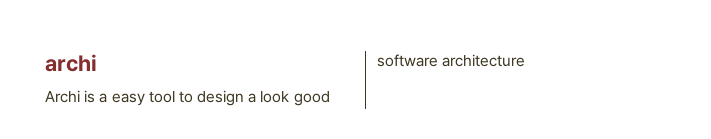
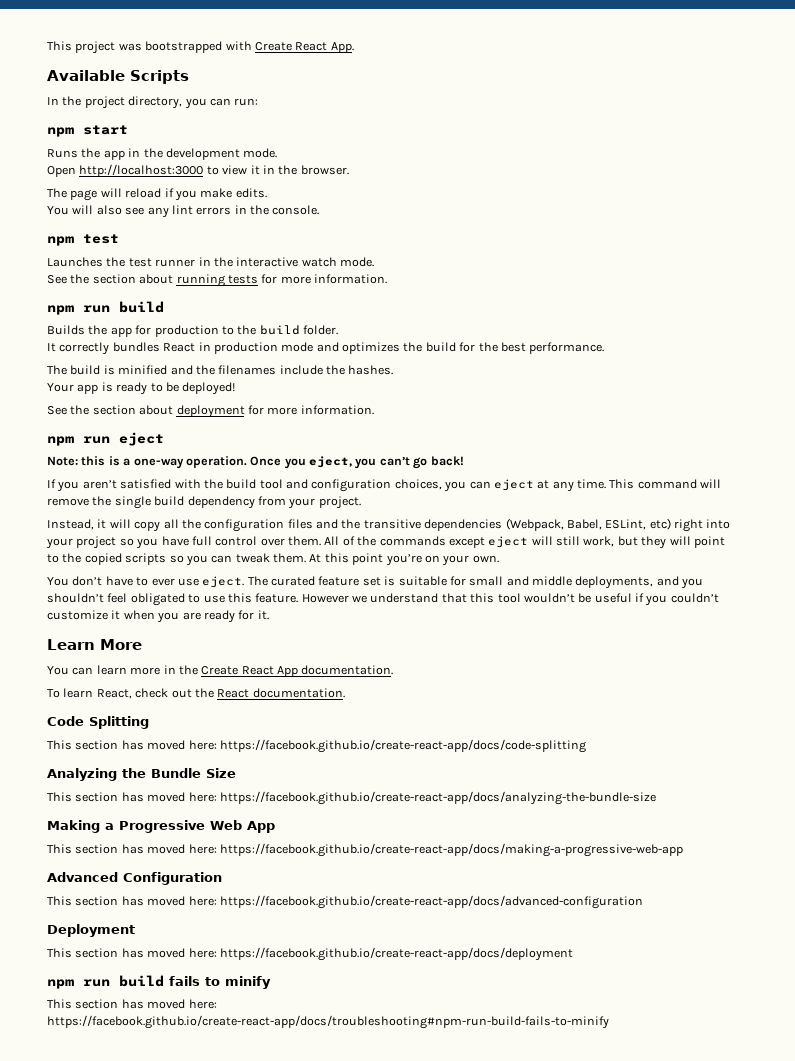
[45,54,97,72] [45,90,330,106] [377,54,526,67] archi // Archi is a easy tool to design a look good software architecture -> [47,41,354,54] [47,70,189,84] [47,96,259,109] [47,125,128,137] [47,148,278,160] [47,164,349,177] [47,188,267,201] [47,205,320,218] [47,234,119,246] [47,257,374,267] [47,274,387,287] [47,301,164,315] [47,325,338,337] [47,342,605,355] [47,365,394,375] [47,382,236,395] [47,405,374,418] [47,432,164,446] [47,456,464,469] [47,479,722,492] [47,496,361,509] [47,518,731,532] [46,536,725,549] [47,553,499,566] [47,576,704,589] [47,593,719,606] [47,610,269,623] [47,639,142,650] [47,665,394,677] [47,688,345,699] [47,716,149,729] [47,739,586,753] [47,768,236,781] [47,791,656,805] [47,820,275,833] [47,843,683,857] [47,872,222,885] [47,895,643,909] [47,924,135,937] [47,947,573,961] [47,975,271,989] [47,999,217,1009] [47,1015,609,1029] This project was bootstrapped with Create React App. // Available Scripts // In the project directory, you can run: // npm start // Runs the app in the development mode. // Open http://localhost:3000 to view it in the browser. // The page will reload if you make edits. // You will also see any lint errors in the console. // npm test // Launches the test runner in the interactive watch mode. // See the section about running tests for more information. // npm run build // Builds the app for production to the build folder. // It correctly bundles React in production mode and optimizes the build for the best performance. // The build is minified and the filenames include the hashes. // Your app is ready to be deployed! // See the section about deployment for more information. // npm run eject // Note: this is a one-way operation. Once you eject, you can’t go back! // If you aren’t satisfied with the build tool and configuration choices, you can eject at any time. This command will remove the single build dependency from your project. // Instead, it will copy all the configuration files and the transitive dependencies (Webpack, Babel, ESLint, etc) right into your project so you have full control over them. All of the commands except eject will still work, but they will point to the copied scripts so you can tweak them. At this point you’re on your own. // You don’t have to ever use eject. The curated feature set is suitable for small and middle deployments, and you shouldn’t feel obligated to use this feature. However we understand that this tool wouldn’t be useful if you couldn’t customize it when you are ready for it. // Learn More // You can learn more in the Create React App documentation. // To learn React, check out the React documentation. // Code Splitting // This section has moved here: https://facebook.github.io/create-react-app/docs/code-splitting // Analyzing the Bundle Size // This section has moved here: https://facebook.github.io/create-react-app/docs/analyzing-the-bundle-size // Making a Progressive Web App // This section has moved here: https://facebook.github.io/create-react-app/docs/making-a-progressive-web-app // Advanced Configuration // This section has moved here: https://facebook.github.io/create-react-app/docs/advanced-configuration // Deployment // This section has moved here: https://facebook.github.io/create-react-app/docs/deployment // npm run build fails to minify // This section has moved here: https://facebook.github.io/create-react-app/docs/troubleshooting#npm-run-build-fails-to-minify

